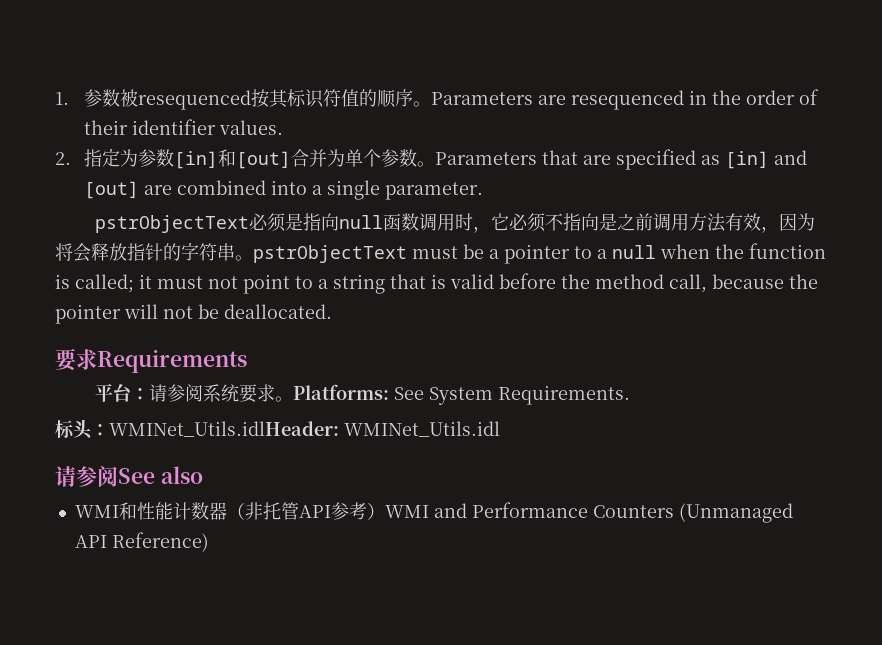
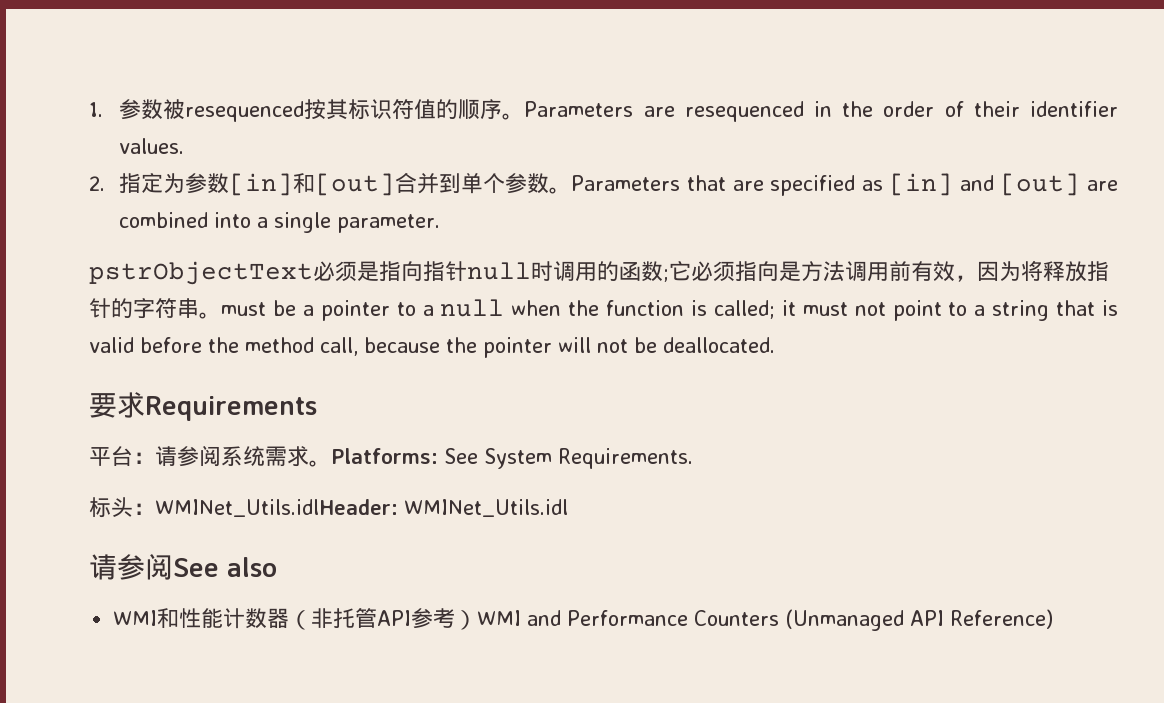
[326,149,345,167] 为 -> [439,173,462,193] 到
[339,213,727,233] null函数调用时，它必须不指向是之前调用方法 -> [423,260,911,282] 指针null时调用的函数;它必须指向是方法调用前
[73,243,91,262] 会 -> (1043, 270) none
[253,245,407,263] pstrObjectText -> (221, 315) none
[239,384,258,403] 要 -> [265,446,287,467] 需

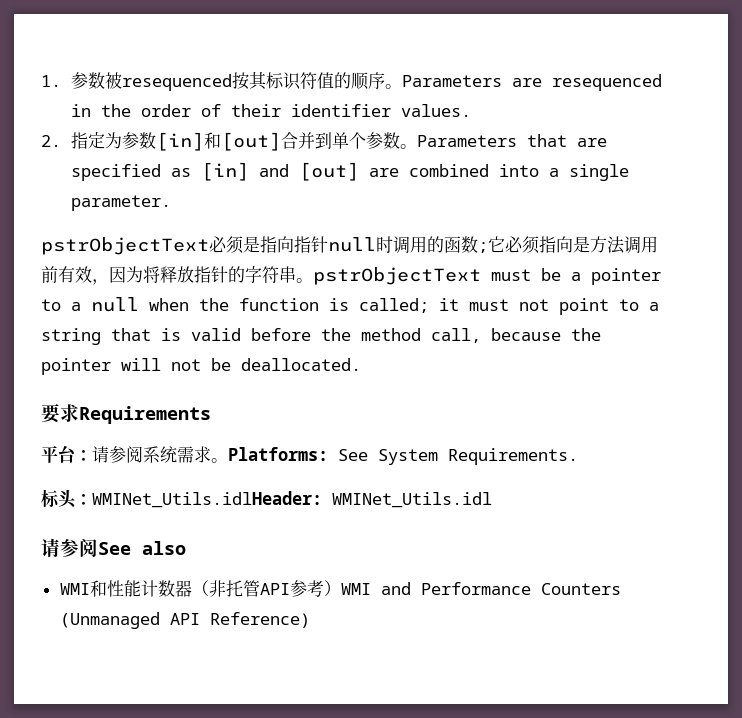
(221, 315) none -> [313,267,481,285] pstrObjectText

